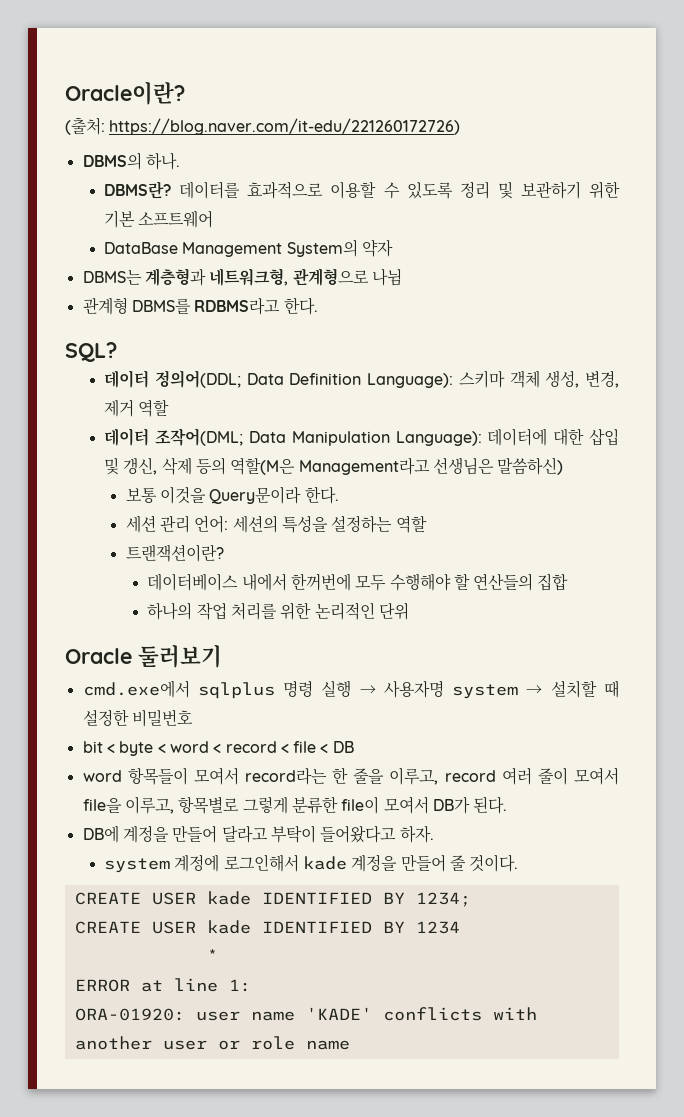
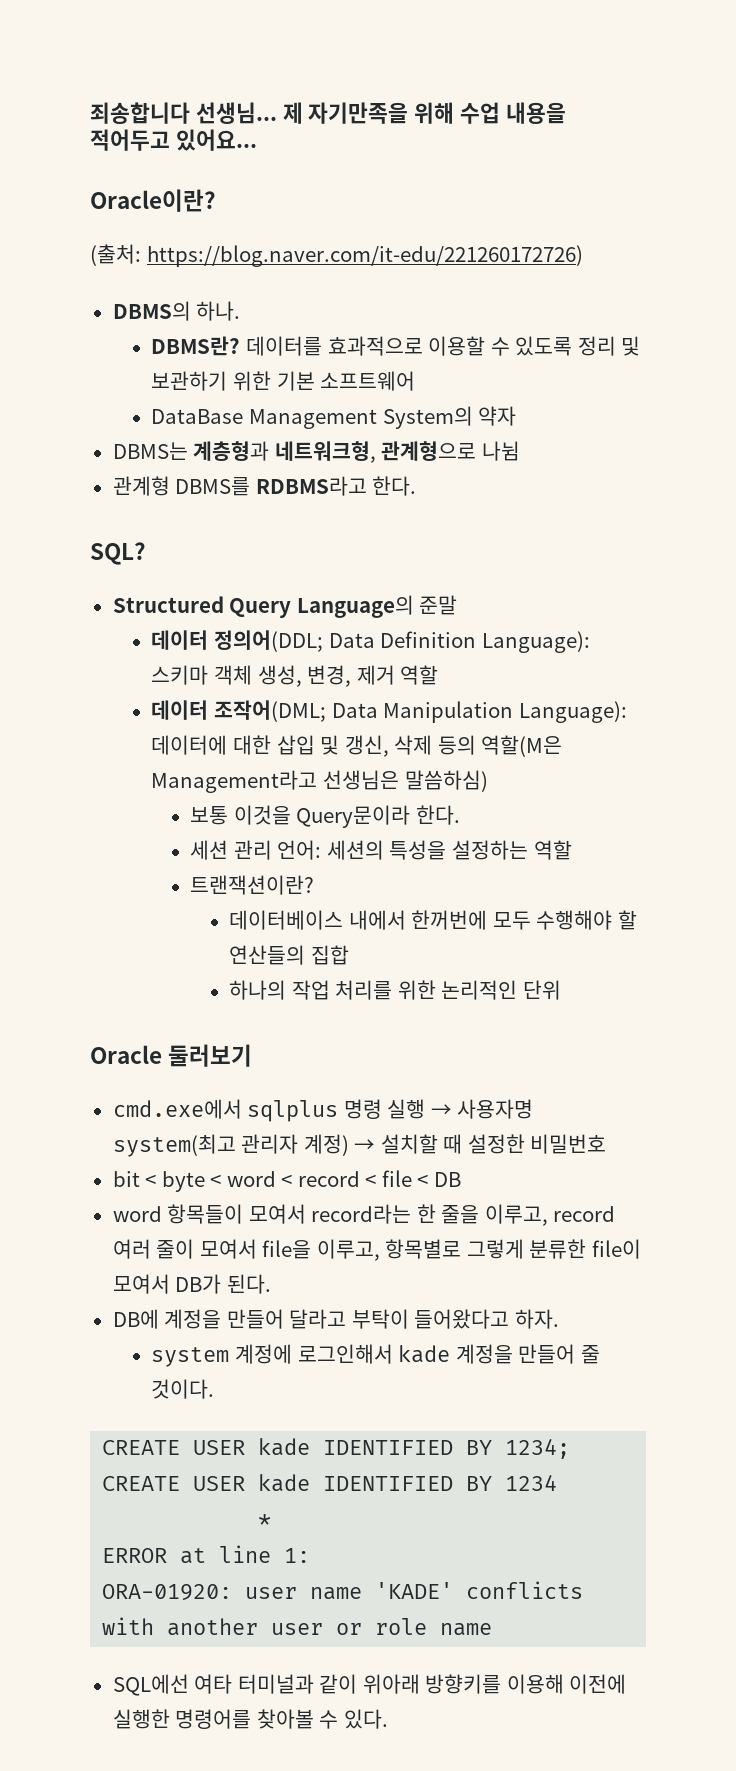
(65, 93) none -> [90,102,566,124] [90,129,257,151] 죄송합니다 선생님... 제 자기만족을 위해 수업 내용을 적어두고 있어요... //
(117, 352) none -> [112,595,458,618] // Structured Query Language의 준말
[497,457,564,475] 말씀하신) -> [404,770,488,792] 말씀하심)
[452,684,519,699] system -> [112,1134,349,1157] system(최고 관리자 계정)
(350, 1045) none -> [112,1674,627,1696] [112,1709,388,1729] // SQL에선 여타 터미널과 같이 위아래 방향키를 이용해 이전에 실행한 명령어를 찾아볼 수 있다.

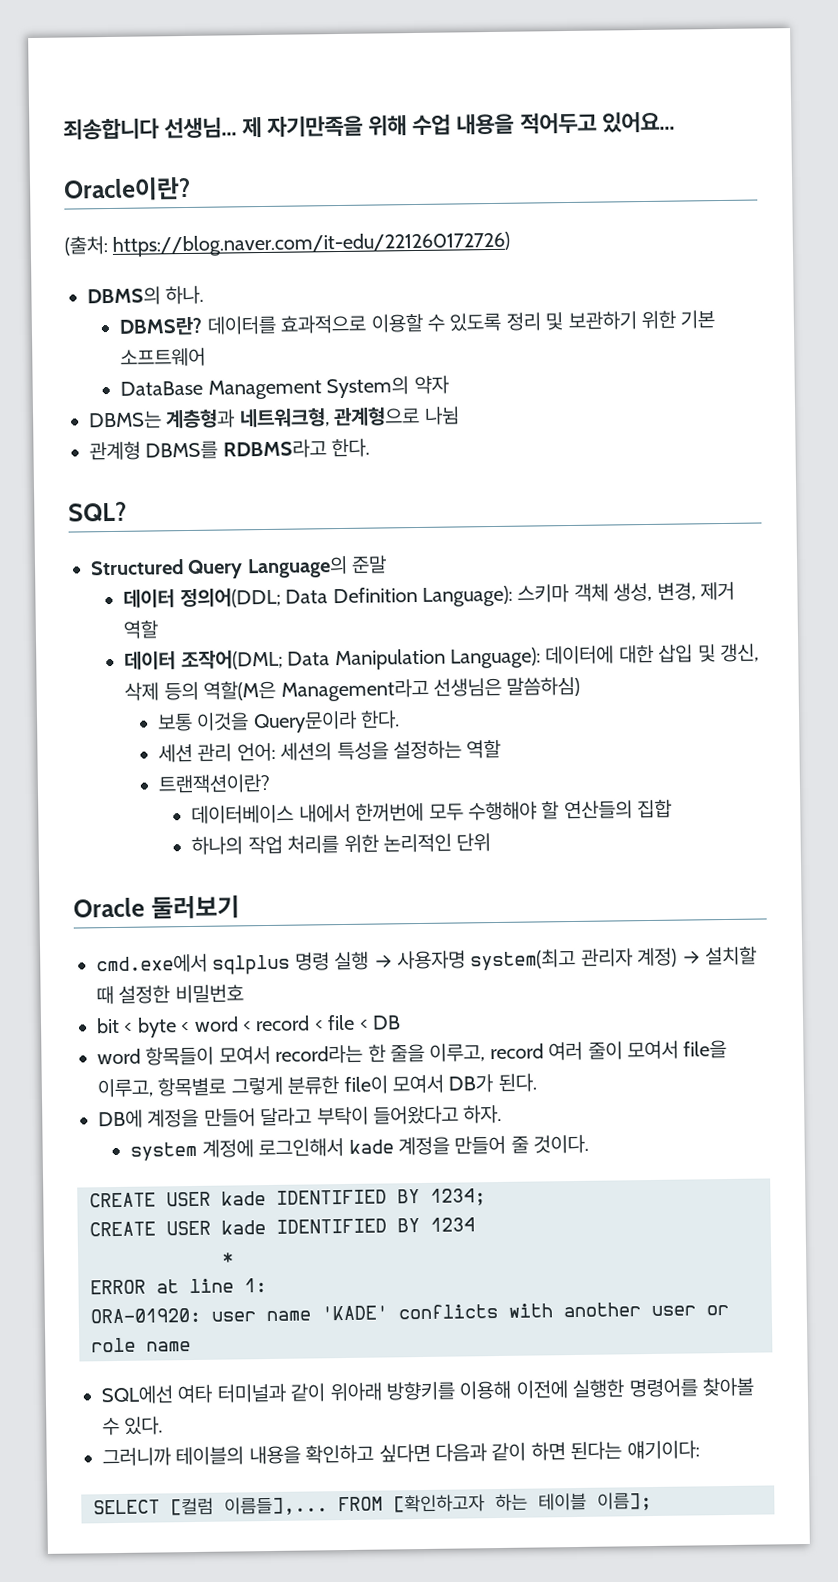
(388, 1719) none -> [102,1440,700,1467] [93,1492,652,1516] // 그러니까 테이블의 내용을 확인하고 싶다면 다음과 같이 하면 된다는 얘기이다: // SELECT [컬럼 이름들],... FROM [확인하고자 하는 테이블 이름];

